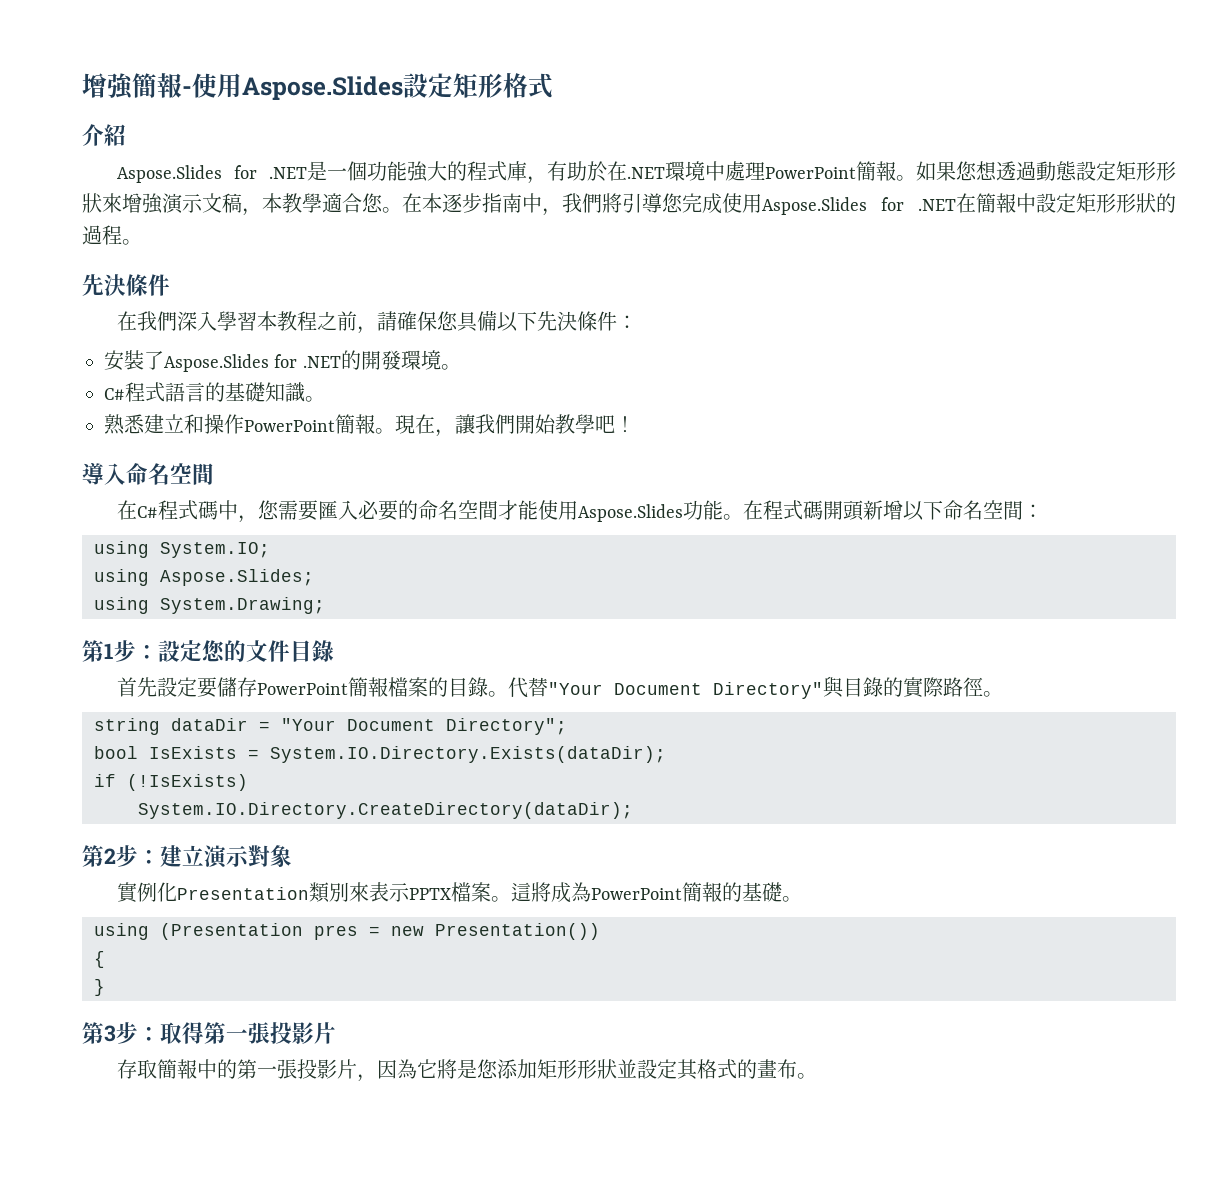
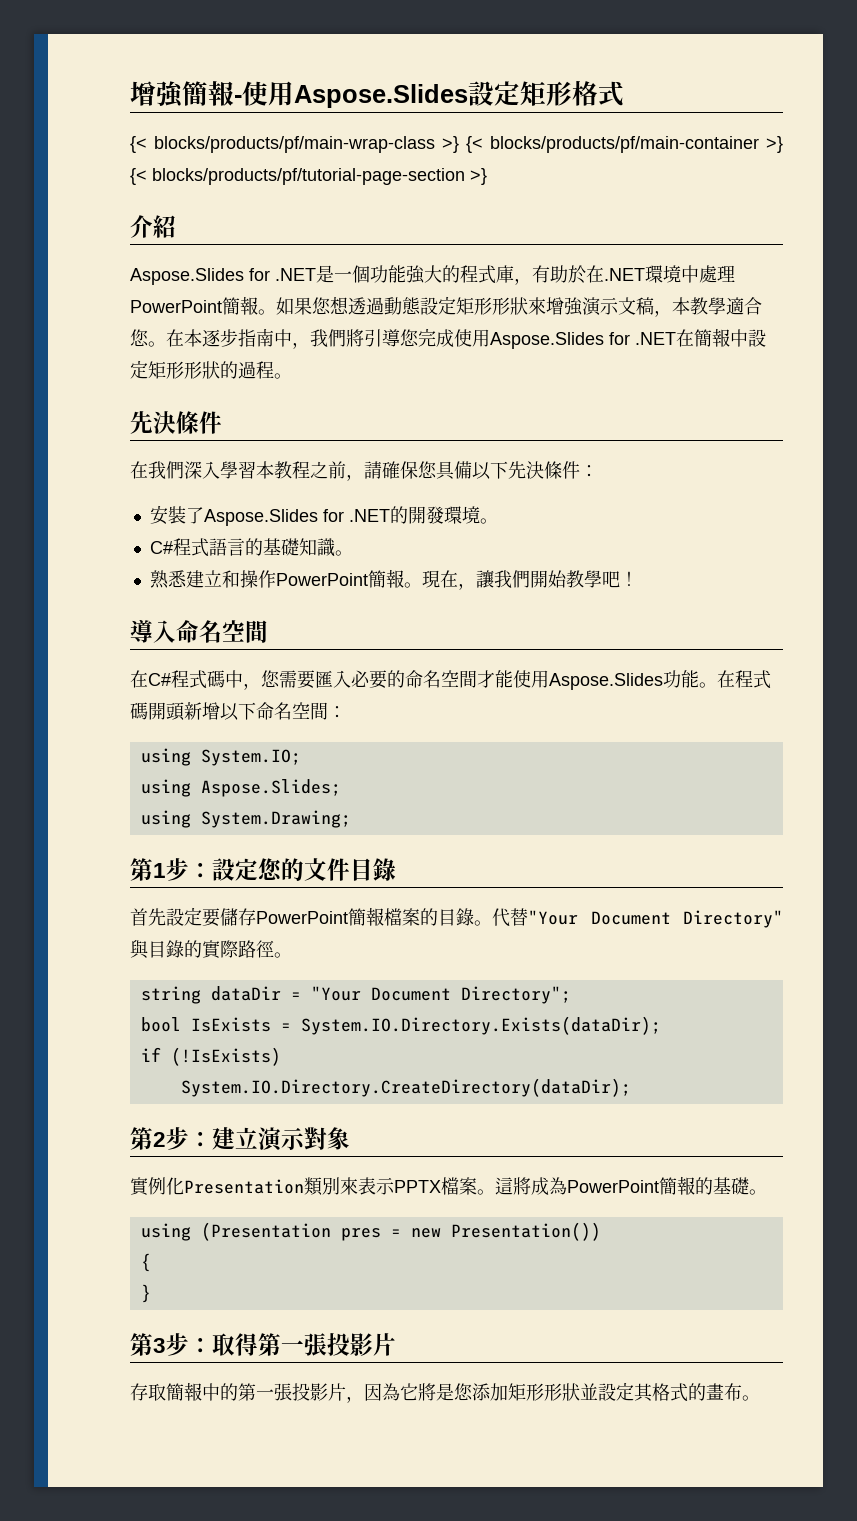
(553, 86) none -> [130,136,783,153] [130,168,487,185] // {< blocks/products/pf/main-wrap-class >} {< blocks/products/pf/main-container >} {< blocks/products/pf/tutorial-page-section >}

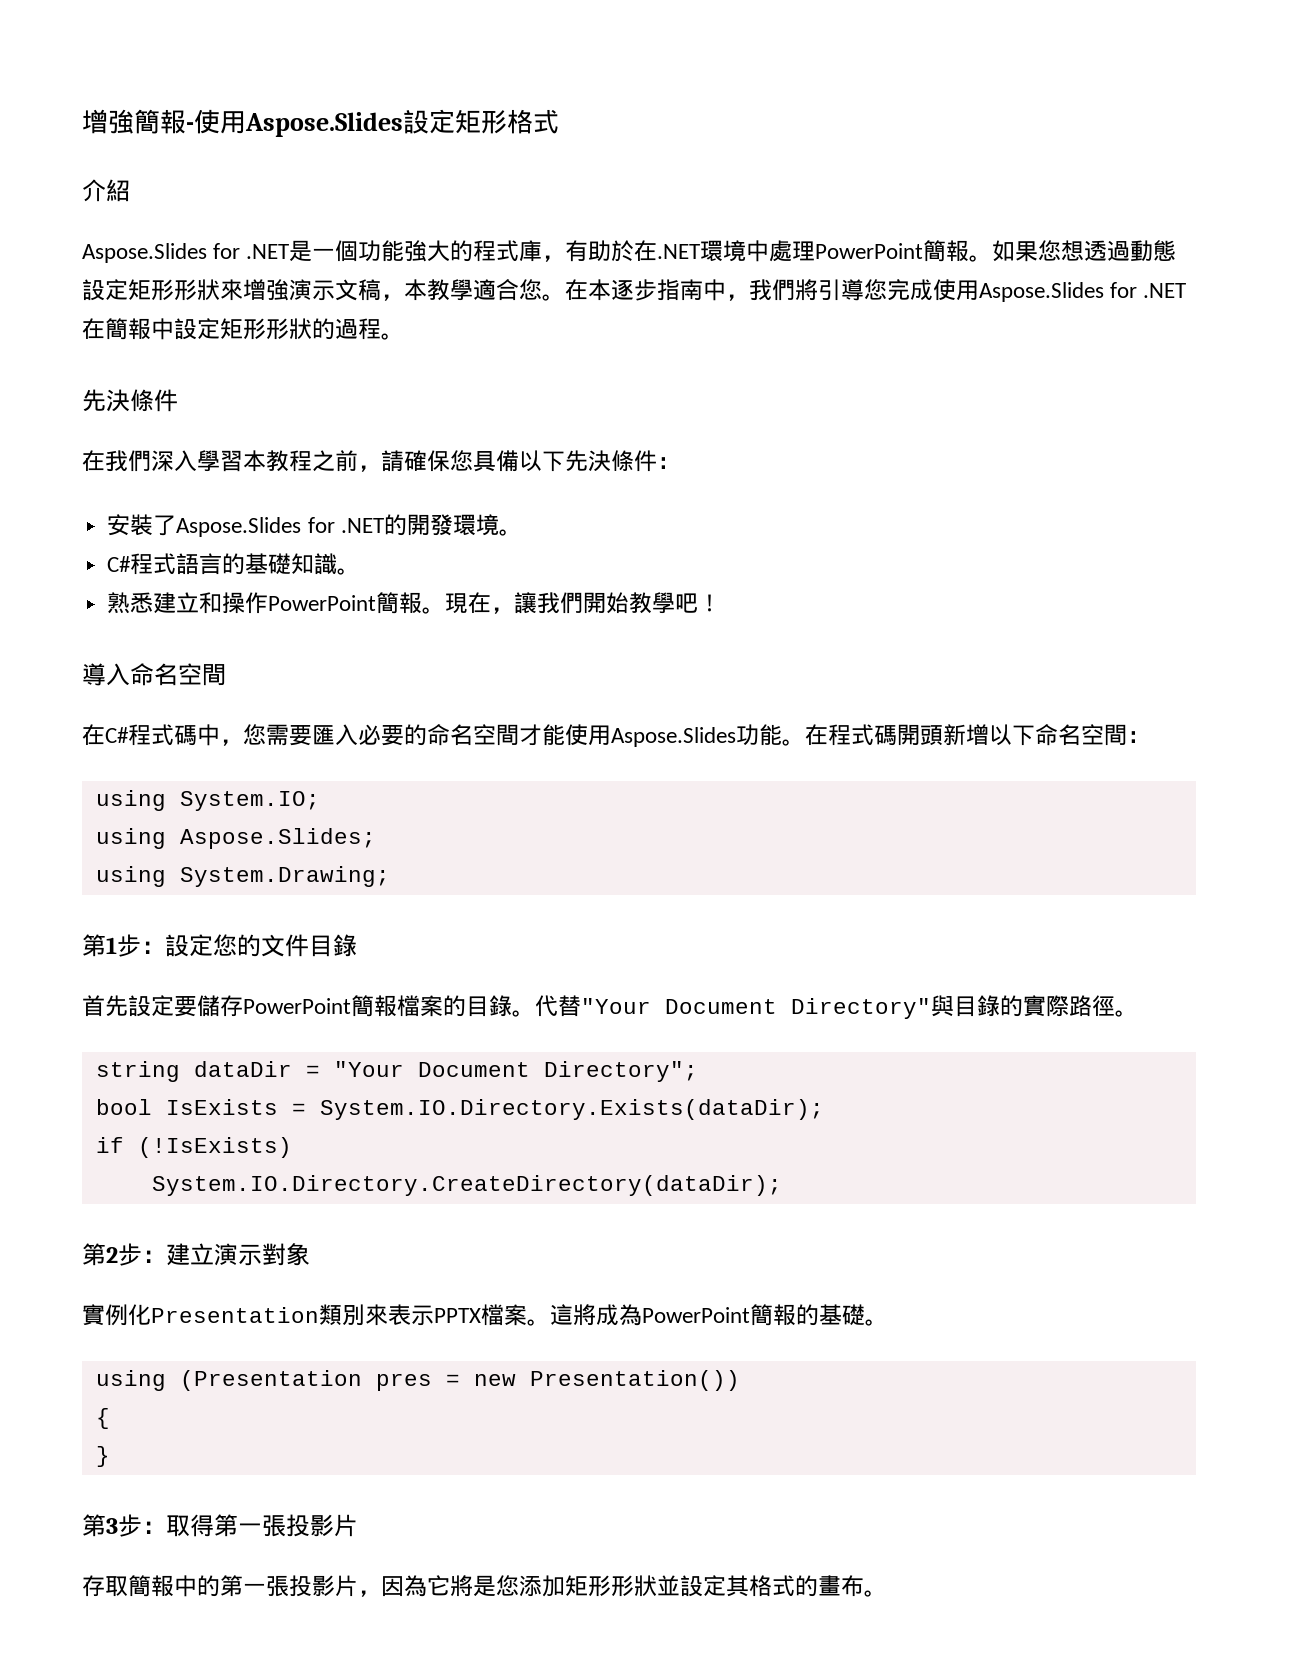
[130,136,783,153] [130,168,487,185] // {< blocks/products/pf/main-wrap-class >} {< blocks/products/pf/main-container >} {< blocks/products/pf/tutorial-page-section >} -> (559, 121) none

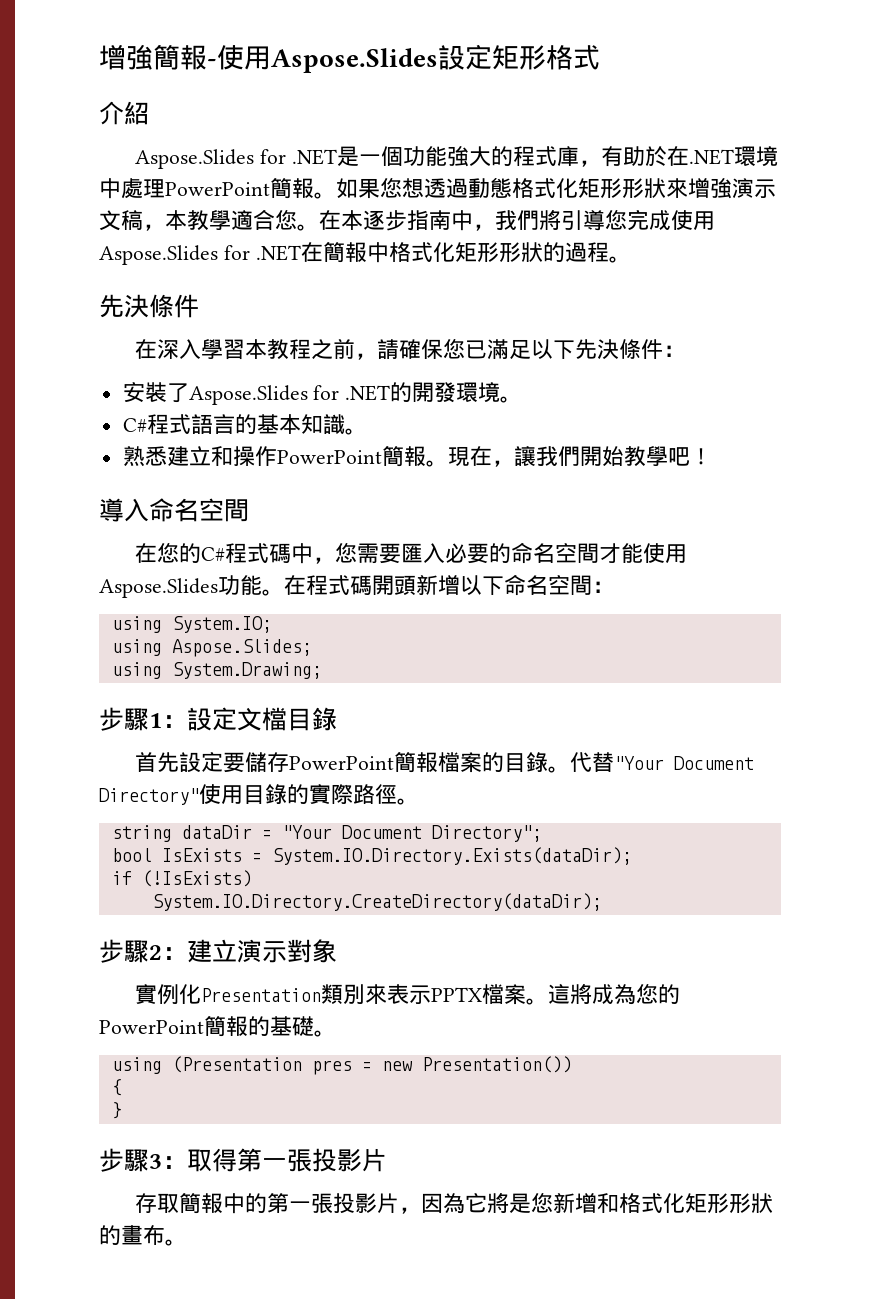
[82,279,128,301] 設定 -> [512,178,578,198] 格式化
[174,318,220,340] 設定 -> [388,242,455,262] 格式化
[105,450,151,472] 我們 -> (158, 349) none
[473,450,519,472] 具備 -> [465,339,532,360] 已滿足
[268,553,292,575] 礎 -> [278,414,301,434] 本
(105, 734) none -> [157,542,202,563] 您的
[82,934,309,957] 第1步：設定您的文件 -> [99,707,287,731] 步驟1：設定文檔
[931,995,954,1017] 與 -> [199,784,243,804] 使用
[82,1243,142,1266] 第2步 -> [99,939,162,963] 步驟2
(642, 1315) none -> [636,983,681,1004] 您的
[82,1514,142,1537] 第3步 -> [99,1148,162,1172] 步驟3
[519,1575,795,1597] 添加矩形形狀並設定其格式 -> [553,1193,774,1213] 新增和格式化矩形形狀

